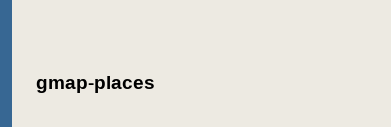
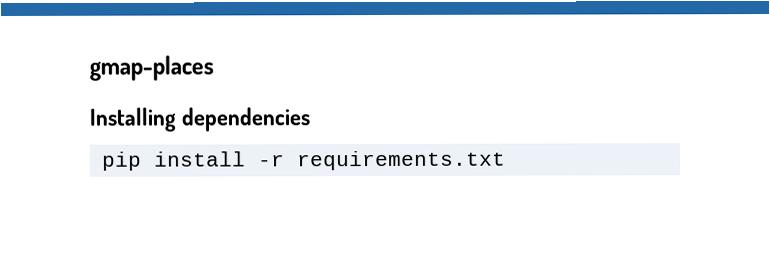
(155, 84) none -> [89,107,311,132] [102,150,507,171] // Installing dependencies // pip install -r requirements.txt

